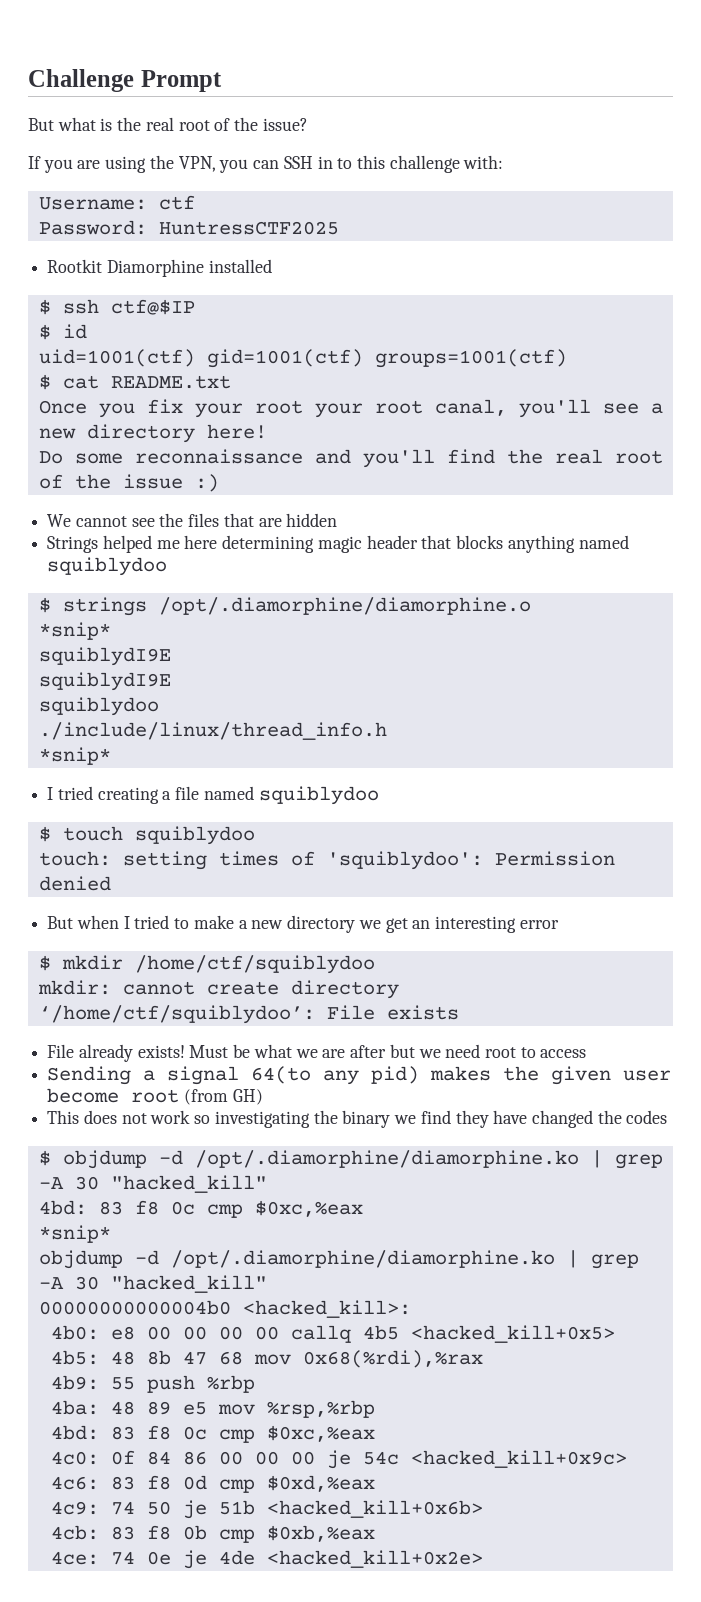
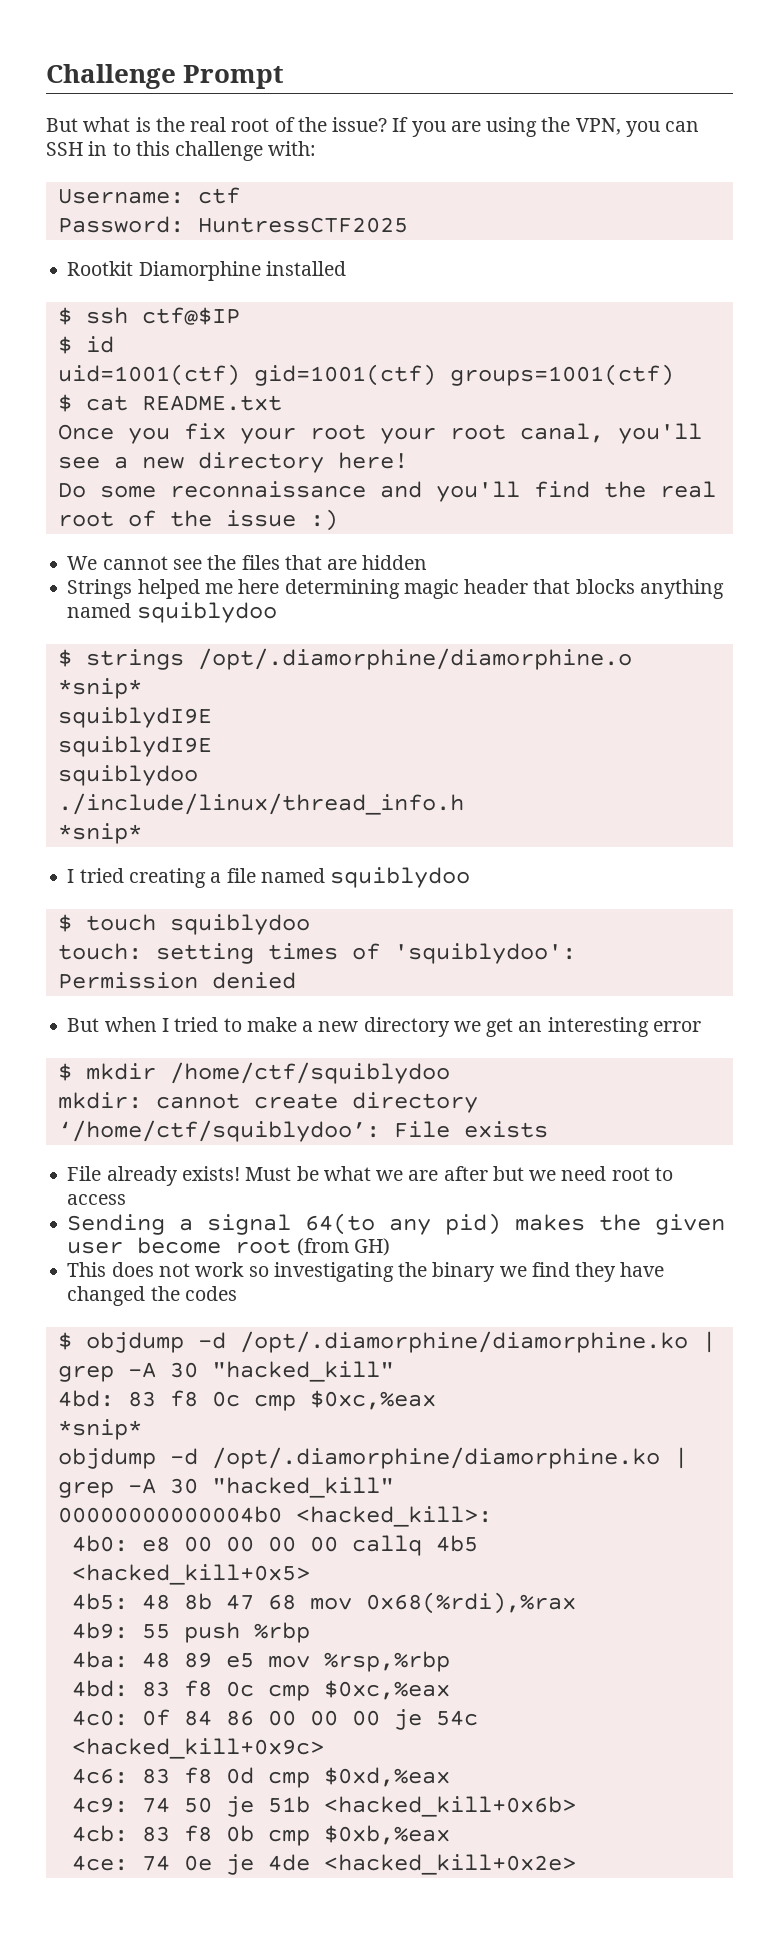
(308, 124) // -> (388, 124) none

